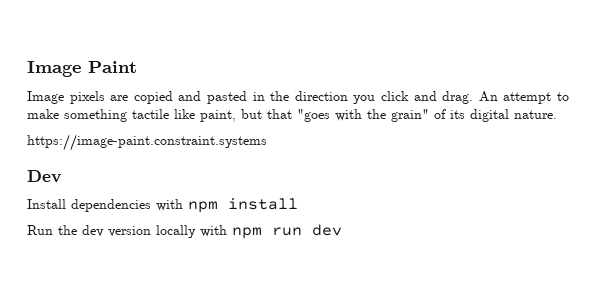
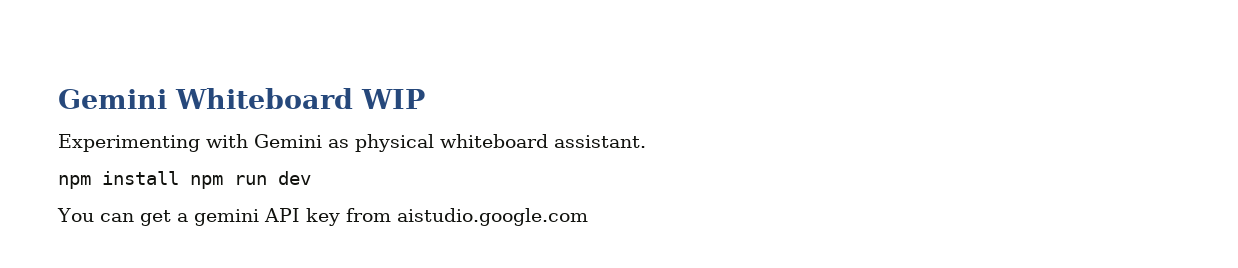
[27,61,137,77] [27,91,570,104] [27,109,557,122] [27,134,267,151] [27,170,61,183] [27,198,298,213] [27,224,342,239] Image Paint // Image pixels are copied and pasted in the direction you click and drag. An attempt to make something tactile like paint, but that "goes with the grain" of its digital nature. // https://image-paint.constraint.systems // Dev // Install dependencies with npm install // Run the dev version locally with npm run dev -> [58,88,425,109] [58,134,646,152] [58,171,311,189] [57,208,588,226] Gemini Whiteboard WIP // Experimenting with Gemini as physical whiteboard assistant. // npm install npm run dev // You can get a gemini API key from aistudio.google.com

